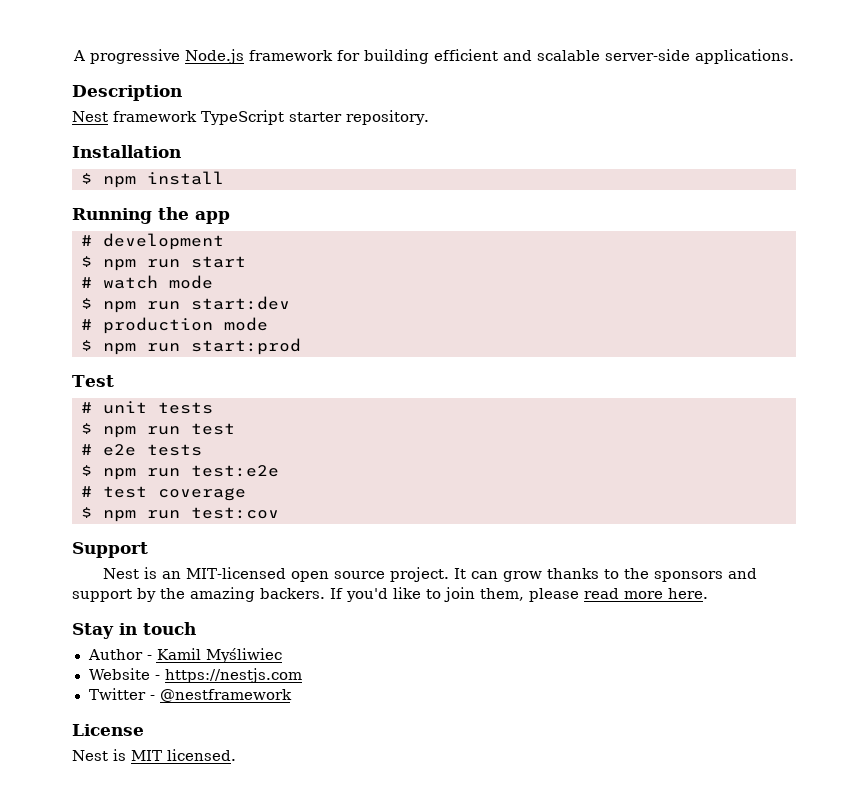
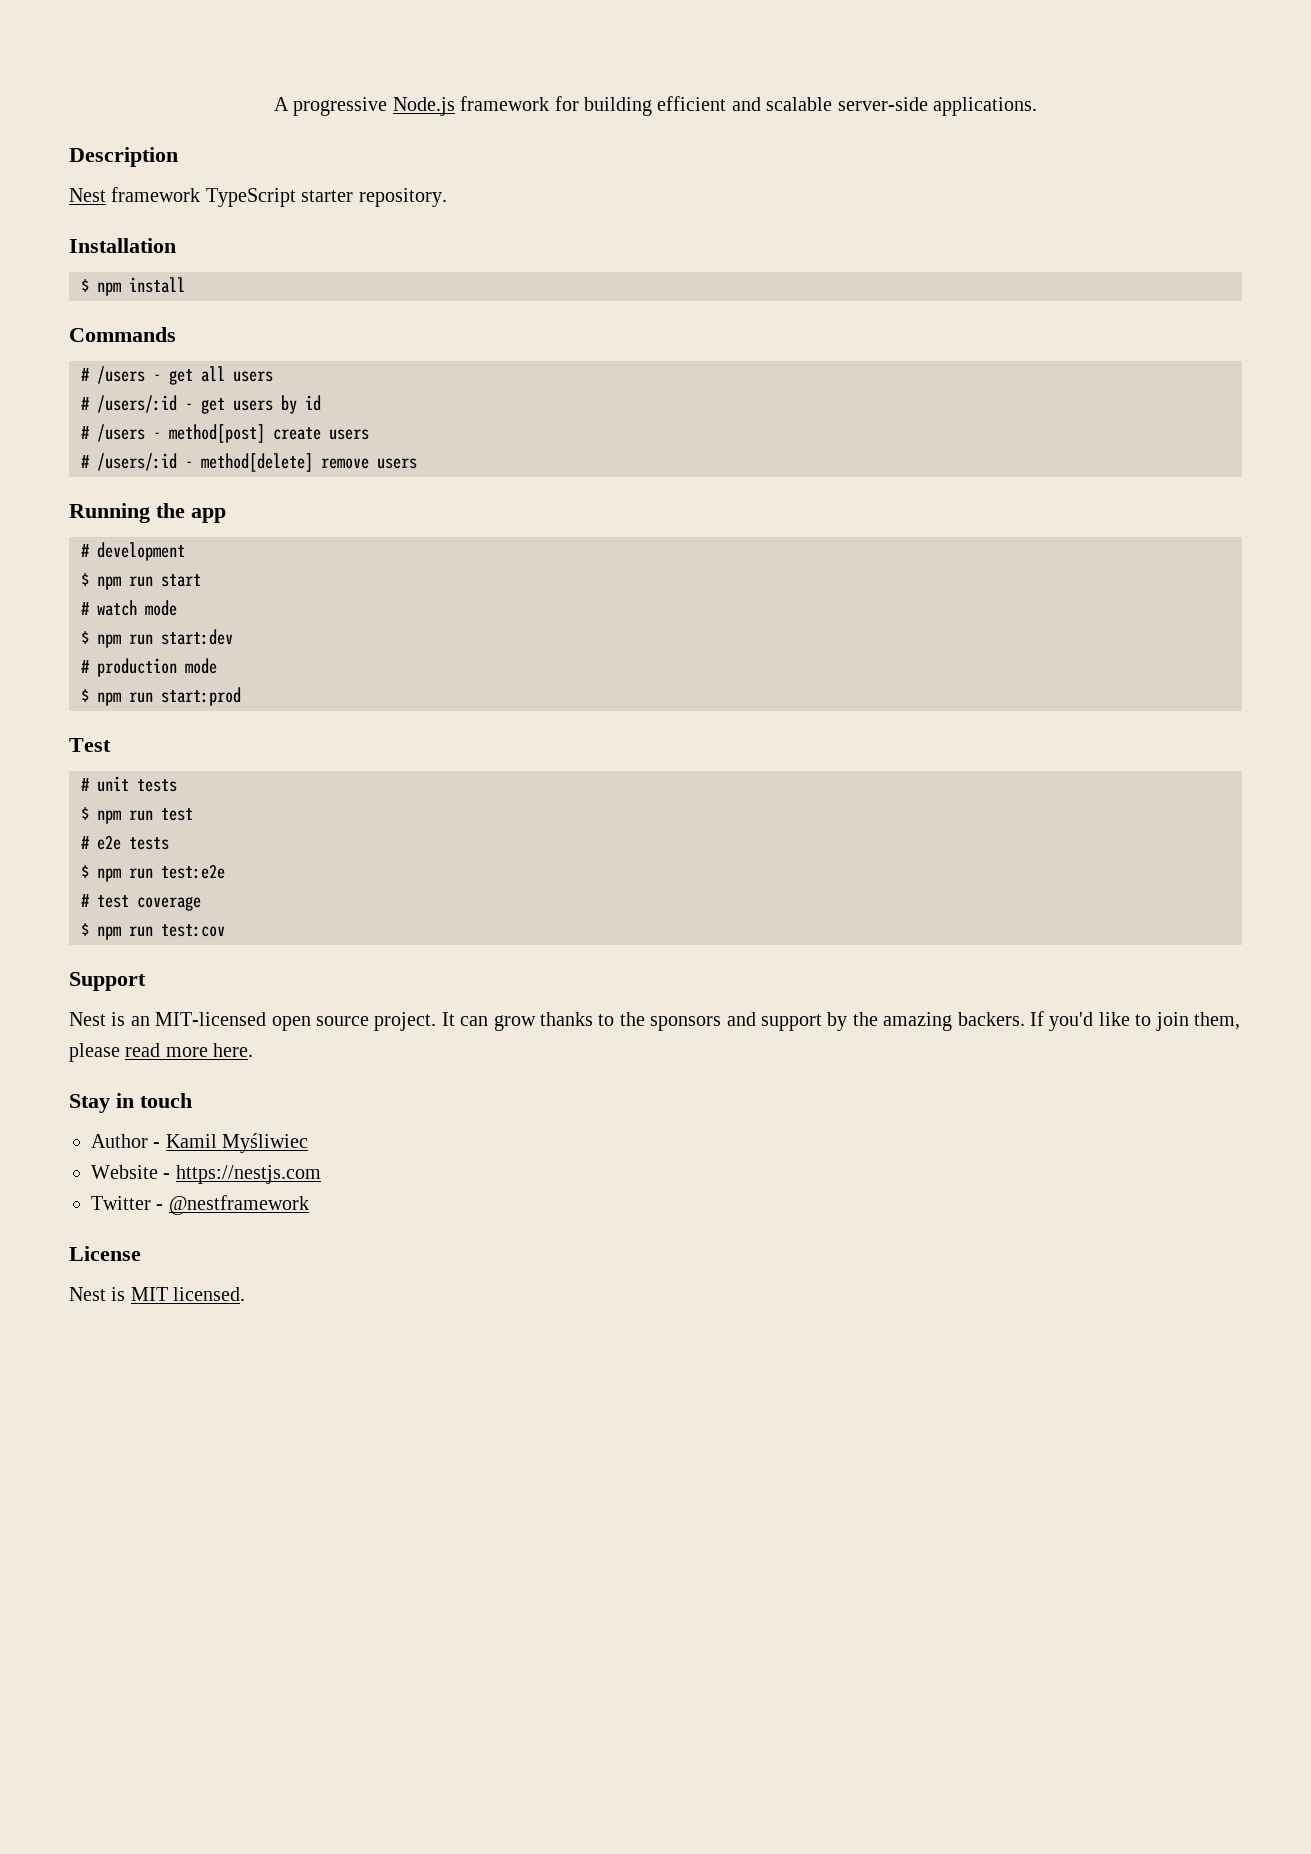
(224, 178) none -> [69,327,176,342] [81,366,273,385] [81,395,321,414] [81,424,369,443] [81,453,417,472] // Commands // # /users - get all users // # /users/:id - get users by id // # /users - method[post] create users // # /users/:id - method[delete] remove users

